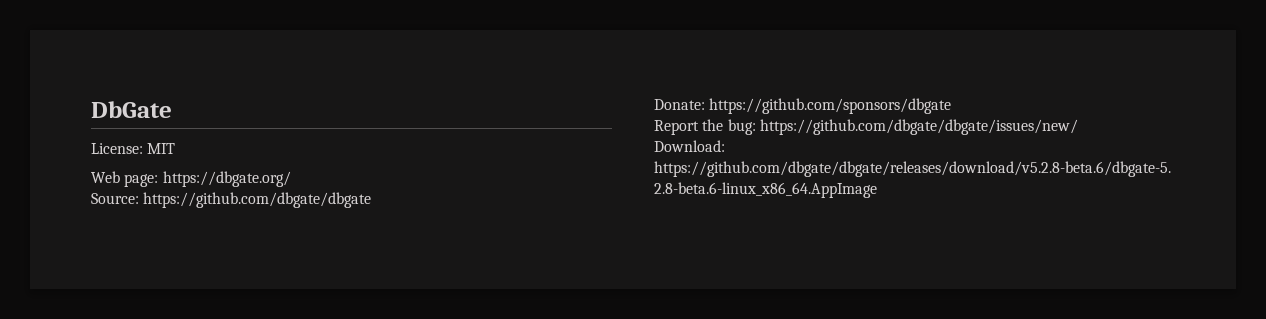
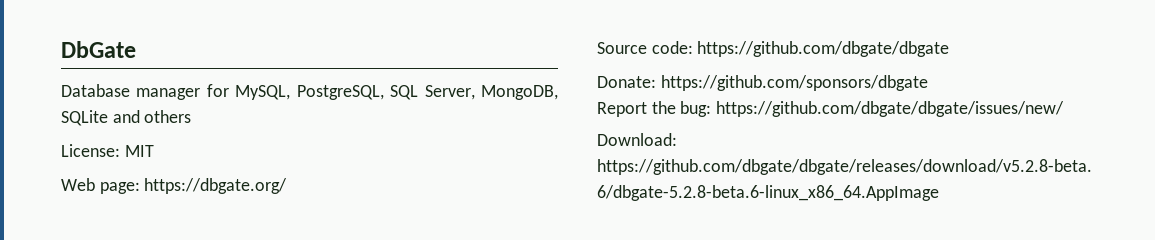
(172, 109) none -> [61,84,559,100] [61,110,192,126] // Database manager for MySQL, PostgreSQL, SQL Server, MongoDB, SQLite and others
[91,193,139,204] Source: -> [597,41,693,54] Source code:

